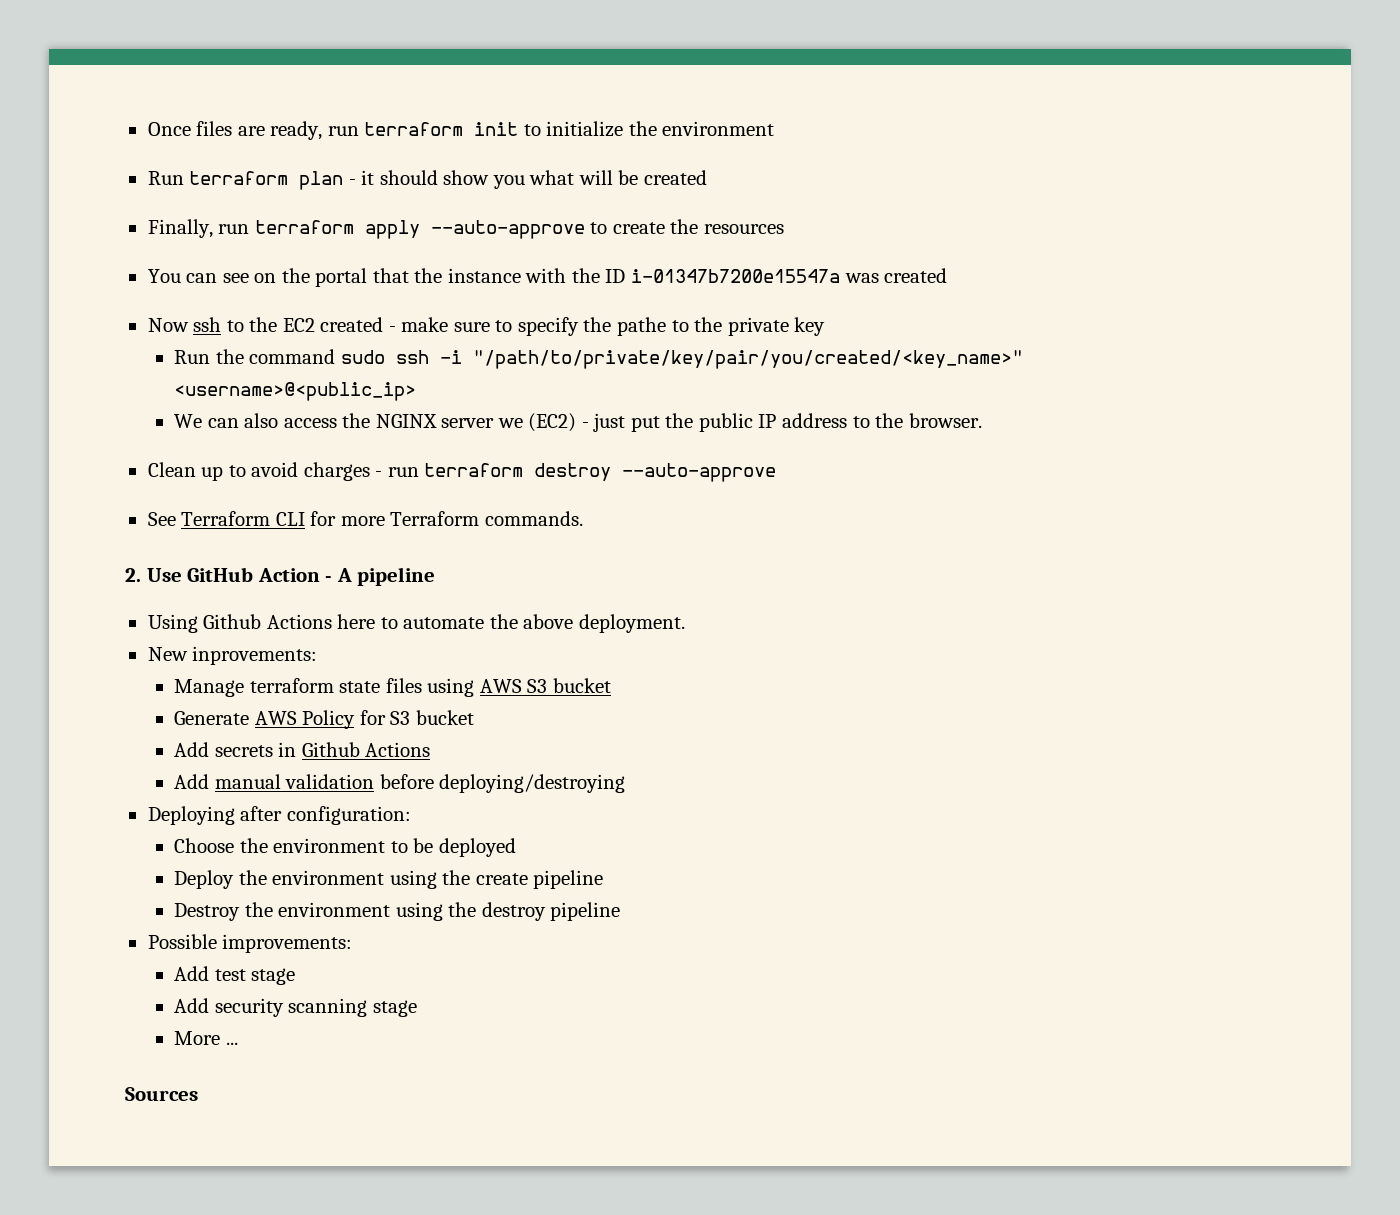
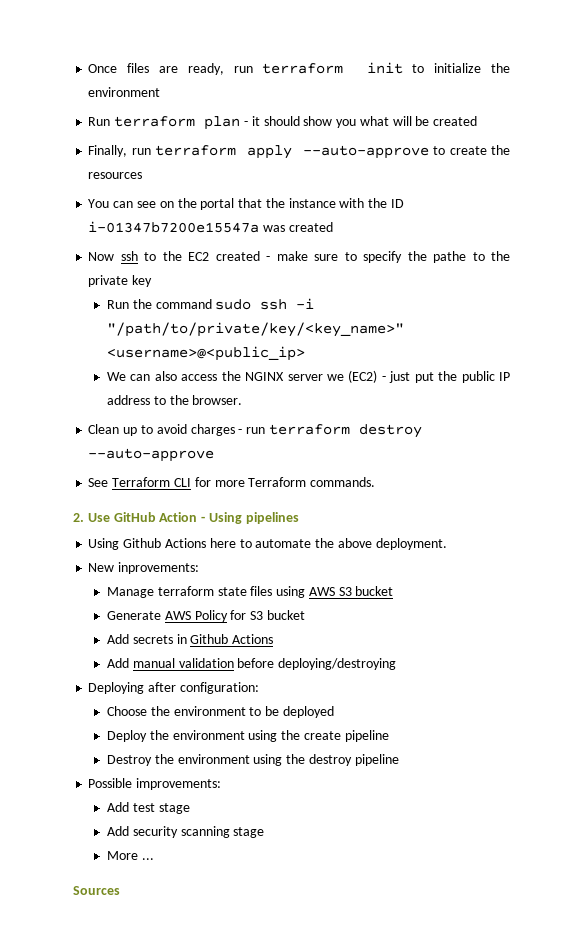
[472,350,1023,369] "/path/to/private/key/pair/you/created/<key_name>" -> [106,322,404,337] "/path/to/private/key/<key_name>"
[336,567,436,586] A pipeline -> [208,512,299,524] Using pipelines

